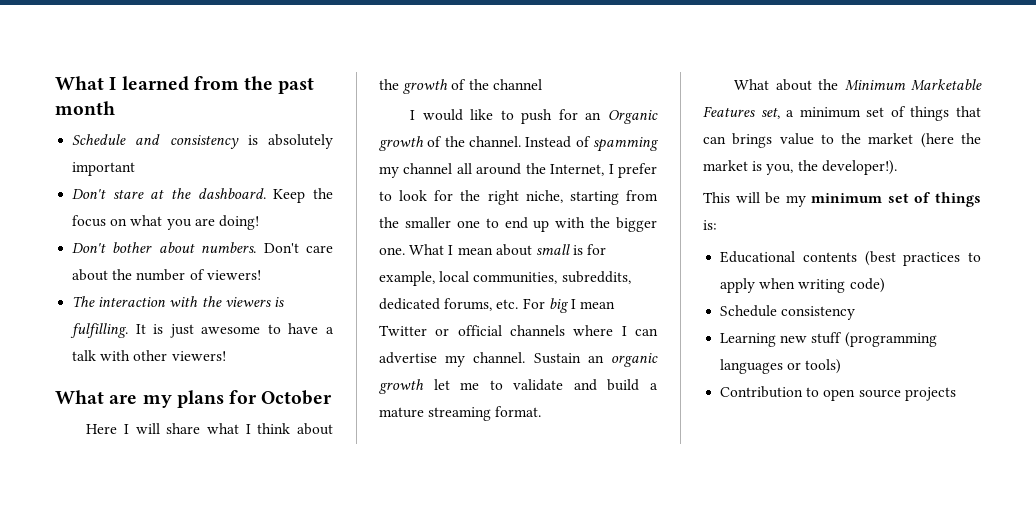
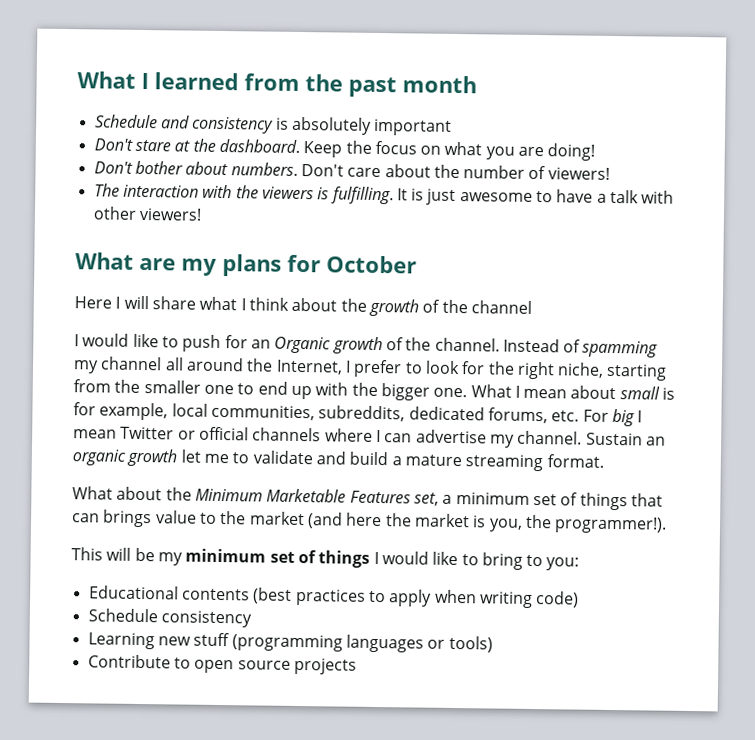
[920,133,954,148] (here -> [306,512,383,529] (and here
[821,160,897,175] developer!). -> [554,516,668,534] programmer!).
[703,220,717,230] is: -> [373,551,580,571] I would like to bring to you:
[720,386,804,398] Contribution -> [87,654,171,669] Contribute

